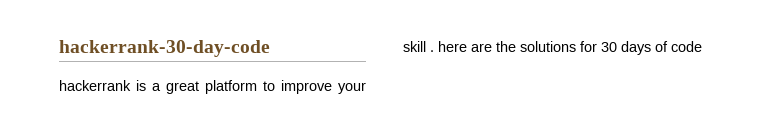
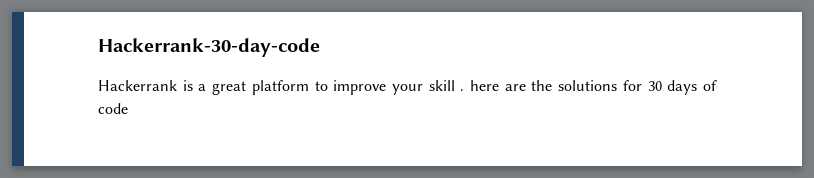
[59,40,270,57] [59,80,131,91] hackerrank-30-day-code // hackerrank -> [98,38,320,57] [98,80,177,91] Hackerrank-30-day-code // Hackerrank

